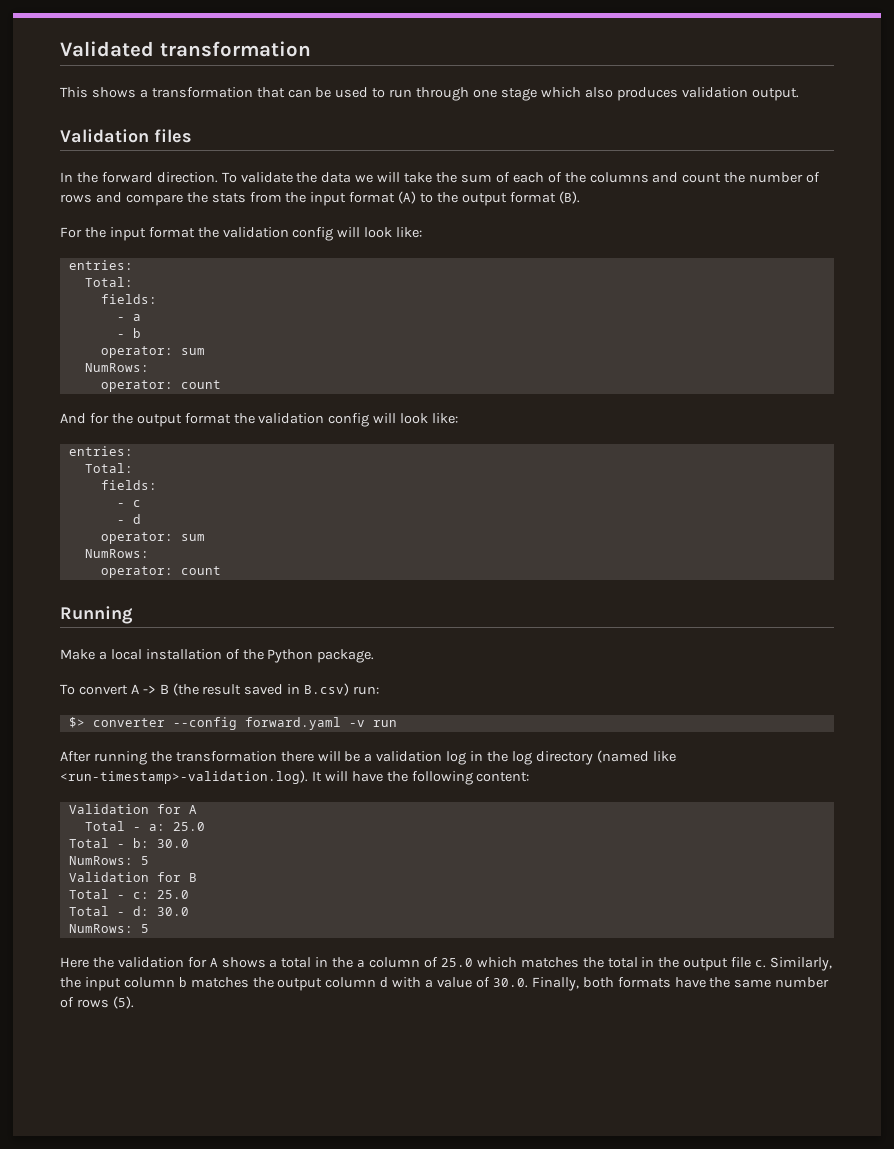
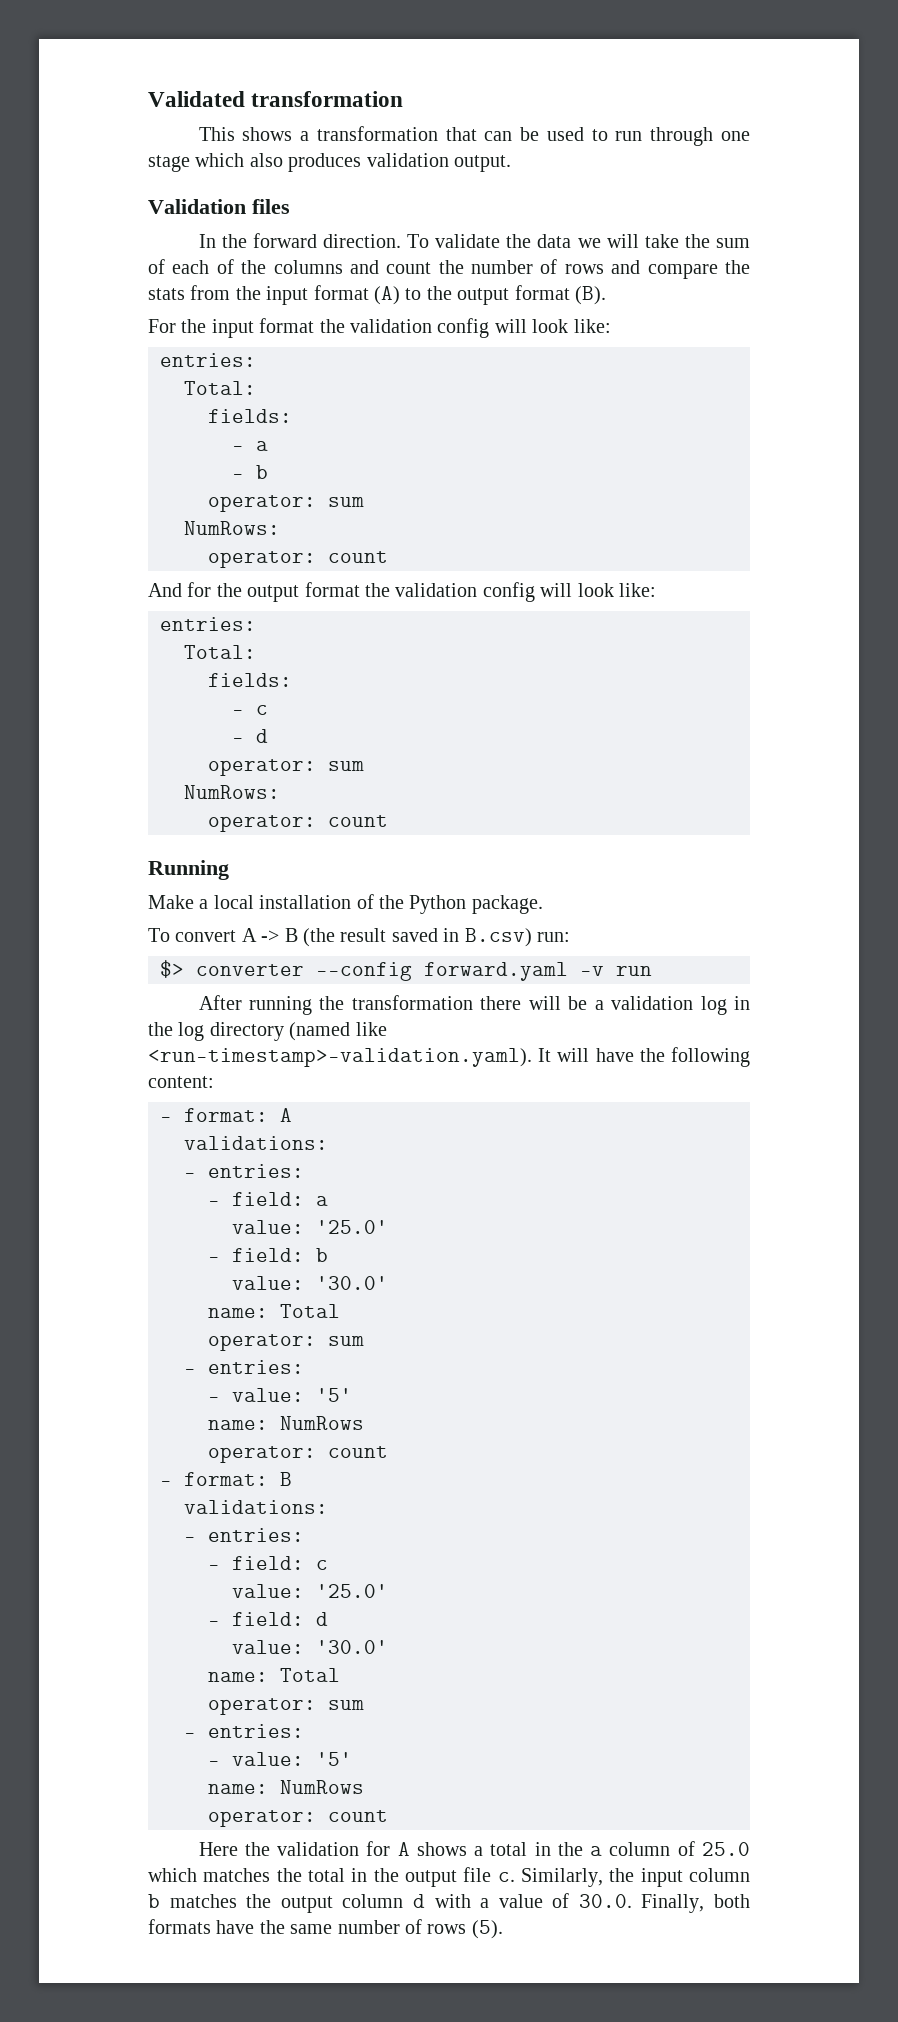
[60,770,308,784] <run-timestamp>-validation.log). -> [148,1048,532,1067] <run-timestamp>-validation.yaml).
[68,804,181,814] Validation for -> [160,1108,268,1122] - format:
[84,821,205,831] [68,838,189,848] [68,856,149,865] [68,872,197,882] [68,889,189,899] [68,906,189,916] [68,924,149,933] Total - a: 25.0 // Total - b: 30.0 // NumRows: 5 // Validation for B // Total - c: 25.0 // Total - d: 30.0 // NumRows: 5 -> [184,1136,328,1150] [184,1164,304,1178] [208,1192,328,1206] [232,1220,388,1234] [208,1248,328,1262] [232,1276,388,1290] [208,1304,340,1318] [208,1334,364,1351] [184,1360,304,1374] [208,1388,352,1402] [208,1416,364,1430] [208,1446,388,1463] [160,1472,292,1486] [184,1500,328,1514] [184,1528,304,1542] [208,1556,328,1570] [232,1584,388,1598] [208,1612,328,1626] [232,1640,388,1654] [208,1668,340,1682] [208,1698,364,1715] [184,1724,304,1738] [208,1752,352,1766] [208,1780,364,1794] [208,1810,388,1827] validations: // - entries: // - field: a // value: '25.0' // - field: b // value: '30.0' // name: Total // operator: sum // - entries: // - value: '5' // name: NumRows // operator: count // - format: B // validations: // - entries: // - field: c // value: '25.0' // - field: d // value: '30.0' // name: Total // operator: sum // - entries: // - value: '5' // name: NumRows // operator: count

